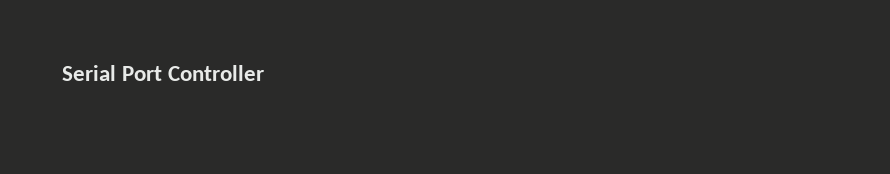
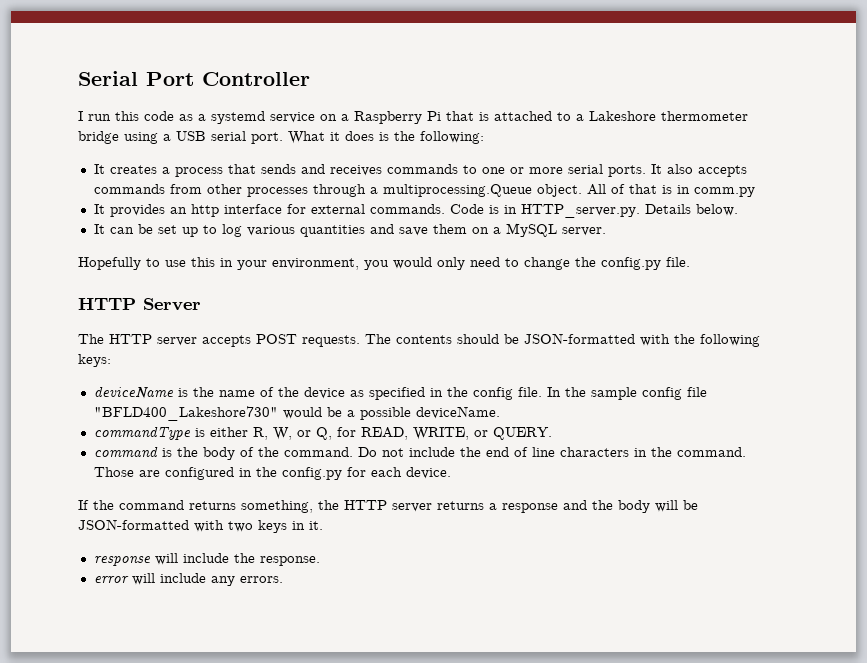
(265, 73) none -> [78,111,748,124] [78,131,484,144] [93,164,747,177] [93,184,755,197] [93,204,738,218] [93,223,606,237] [78,257,690,270] [78,298,201,311] [78,333,760,347] [78,354,111,367] [93,386,707,400] [93,406,500,421] [93,426,552,440] [93,446,746,460] [93,467,451,480] [78,500,698,513] [78,519,323,533] [93,553,320,566] [93,573,283,586] // I run this code as a systemd service on a Raspberry Pi that is attached to a Lakeshore thermometer bridge using a USB serial port. What it does is the following: // It creates a process that sends and receives commands to one or more serial ports. It also accepts commands from other processes through a multiprocessing.Queue object. All of that is in comm.py // It provides an http interface for external commands. Code is in HTTP_server.py. Details below. // It can be set up to log various quantities and save them on a MySQL server. // Hopefully to use this in your environment, you would only need to change the config.py file. // HTTP Server // The HTTP server accepts POST requests. The contents should be JSON-formatted with the following keys: // deviceName is the name of the device as specified in the config file. In the sample config file "BFLD400_Lakeshore730" would be a possible deviceName. // commandType is either R, W, or Q, for READ, WRITE, or QUERY. // command is the body of the command. Do not include the end of line characters in the command. Those are configured in the config.py for each device. // If the command returns something, the HTTP server returns a response and the body will be JSON-formatted with two keys in it. // response will include the response. // error will include any errors.

